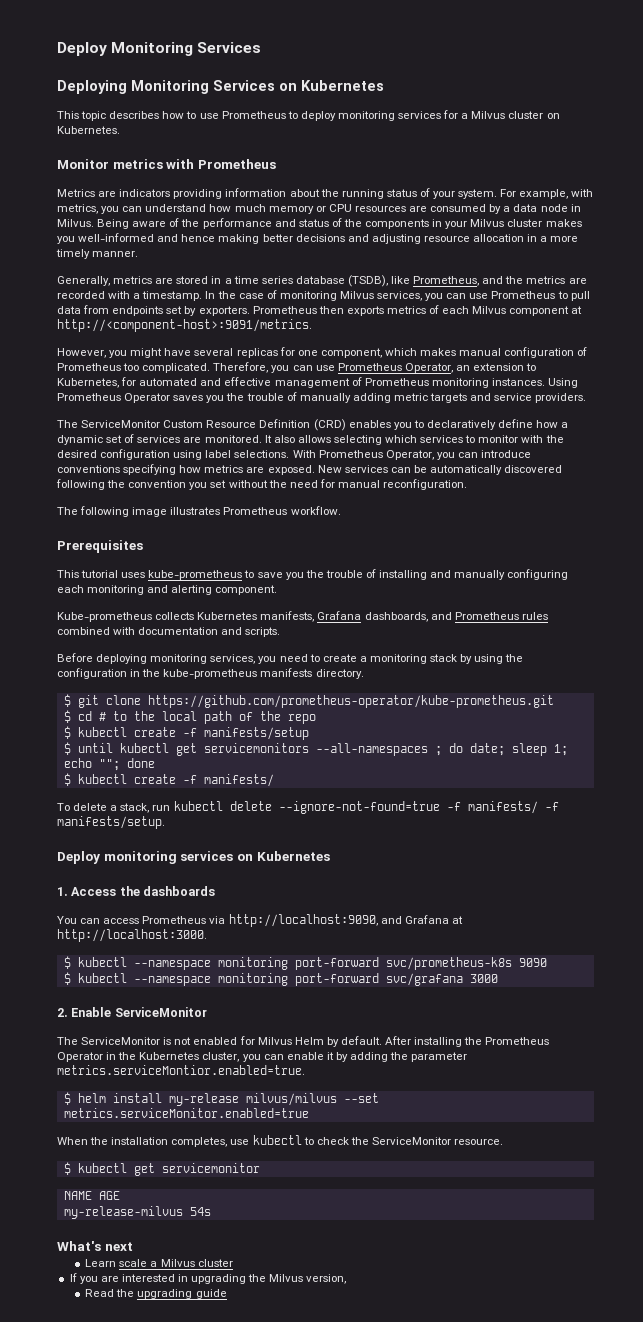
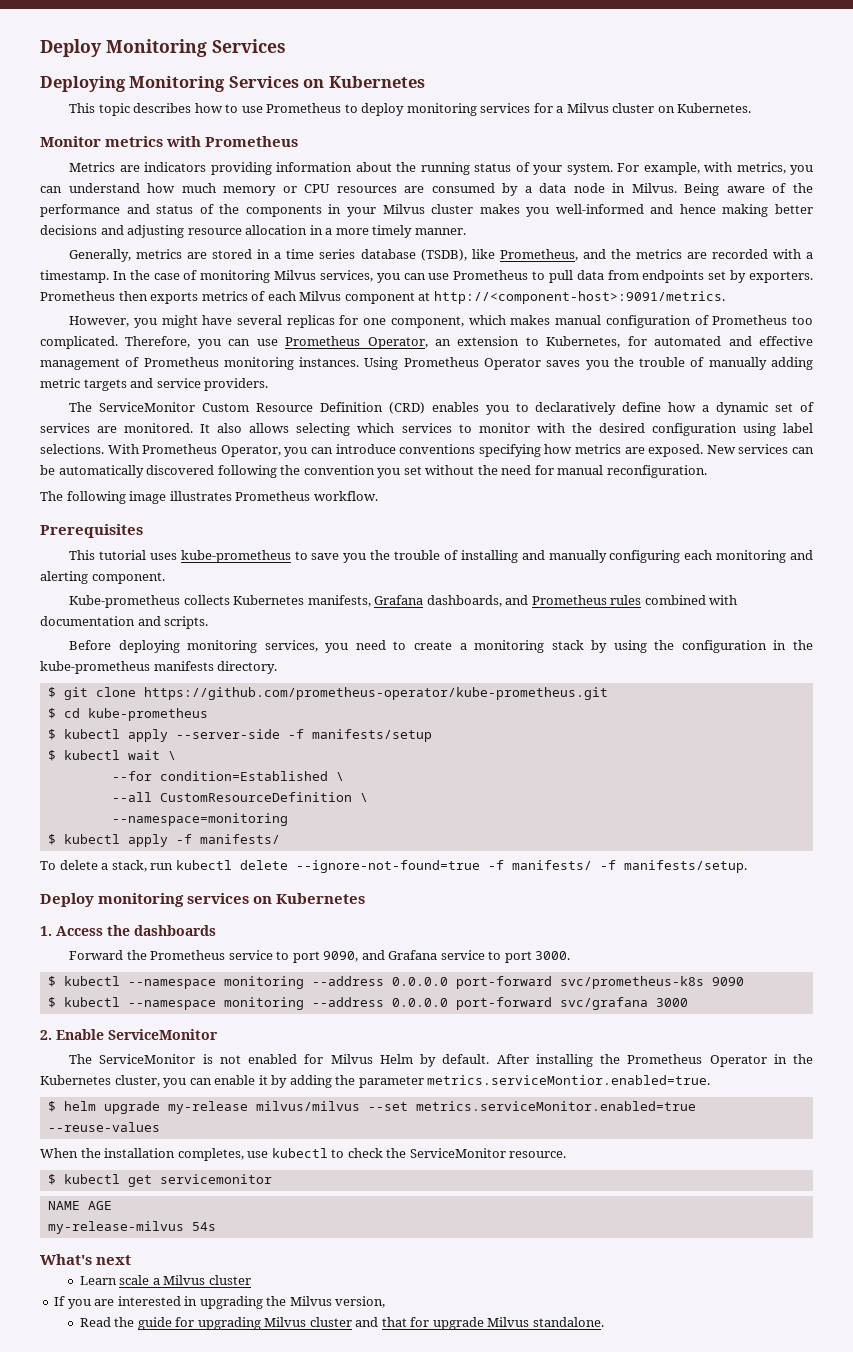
[98,711,316,724] [63,726,176,739] # to the local path of the repo // $ kubectl create -> [87,708,208,721] [47,729,280,742] kube-prometheus // $ kubectl apply --server-side
[77,743,568,756] [63,758,155,771] [63,773,176,786] until kubectl get servicemonitors --all-namespaces ; do date; sleep 1; echo ""; done // $ kubectl create -> [63,750,176,760] [111,771,344,781] [111,792,368,802] [111,813,288,826] [47,834,168,847] kubectl wait \ // --for condition=Established \ // --all CustomResourceDefinition \ // --namespace=monitoring // $ kubectl apply
[57,914,463,927] [57,929,207,942] [63,956,288,970] You can access Prometheus via http://localhost:9090, and Grafana at http://localhost:3000. // $ kubectl --namespace monitoring -> [69,950,571,963] [47,976,448,989] Forward the Prometheus service to port 9090, and Grafana service to port 3000. // $ kubectl --namespace monitoring --address 0.0.0.0
(288, 979) none -> [311,997,448,1007] --address 0.0.0.0
[112,1093,162,1103] install -> [103,1101,160,1114] upgrade
(309, 1113) none -> [47,1122,160,1132] --reuse-values
[137,1289,227,1299] upgrading guide -> [137,1317,604,1330] guide for upgrading Milvus cluster and that for upgrade Milvus standalone.

